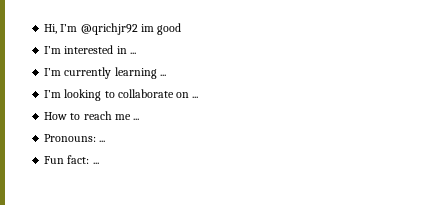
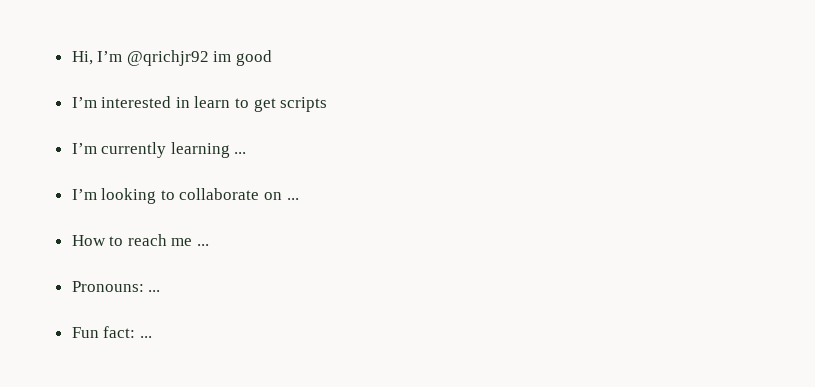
[129,52,136,54] ... -> [194,96,328,112] learn to get scripts

